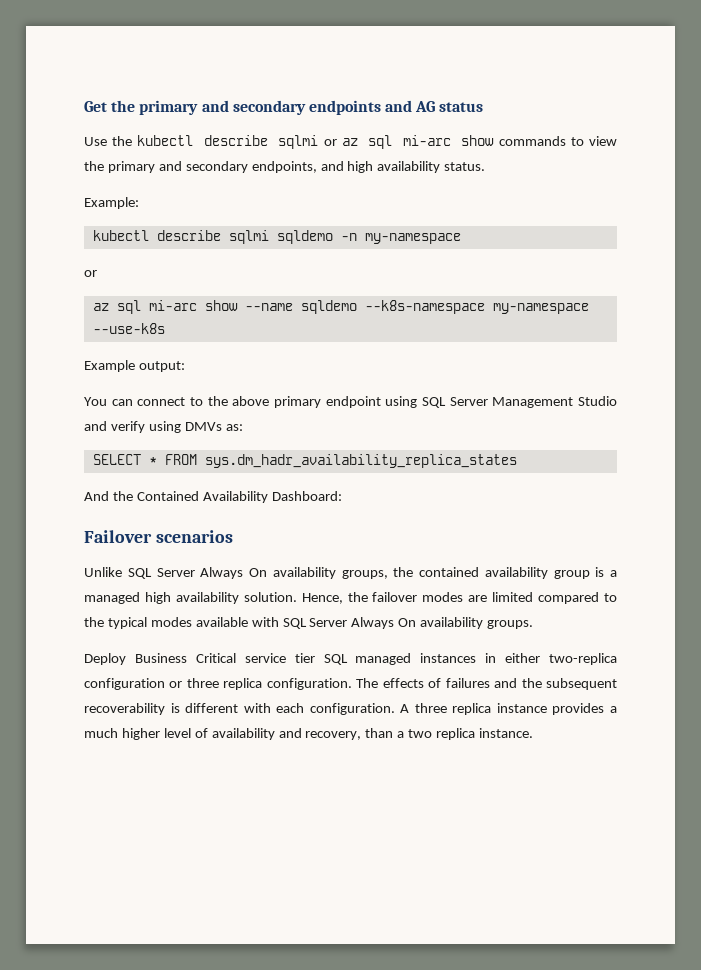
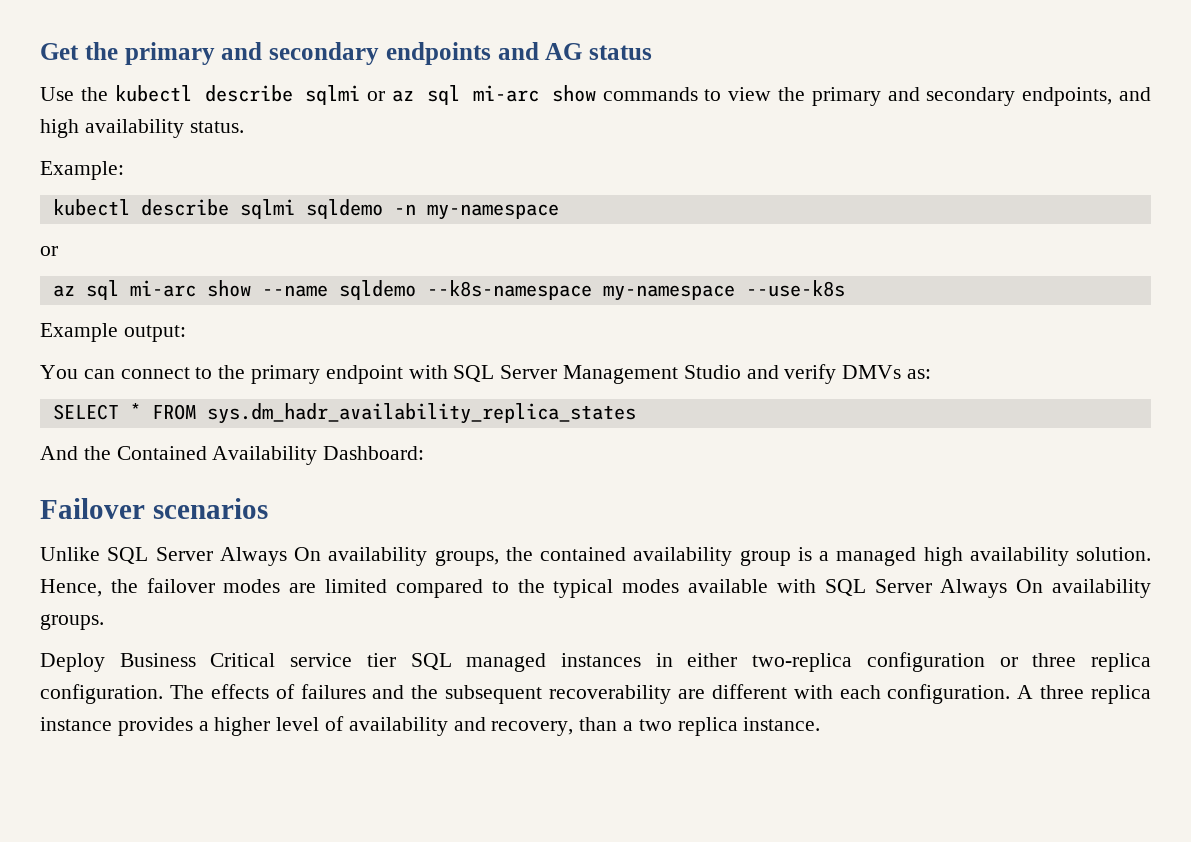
[232,396,270,406] above -> (246, 372) none
[385,396,418,408] using -> [408,365,448,379] with
[148,421,181,433] using -> (837, 374) none
[170,703,180,713] is -> [677,689,705,699] are
[84,728,118,738] much -> (209, 726) none

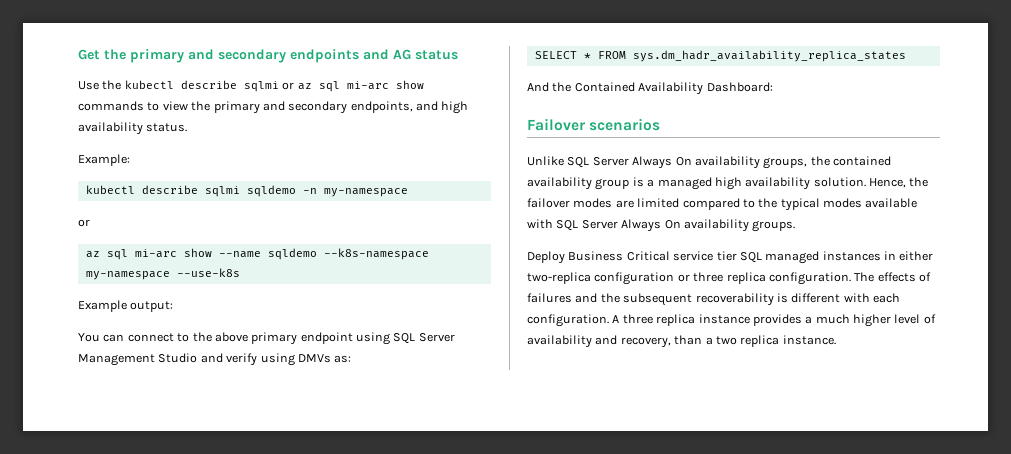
(246, 372) none -> [214,332,248,342] above
[408,365,448,379] with -> [356,332,390,345] using
(837, 374) none -> [260,353,295,366] using
[677,689,705,699] are -> [776,293,788,303] is
(209, 726) none -> [815,314,850,324] much

